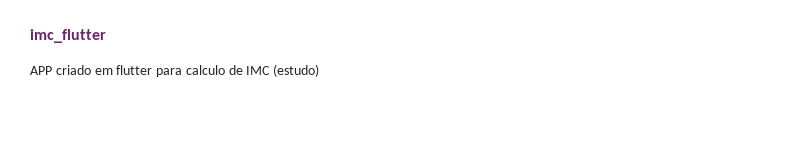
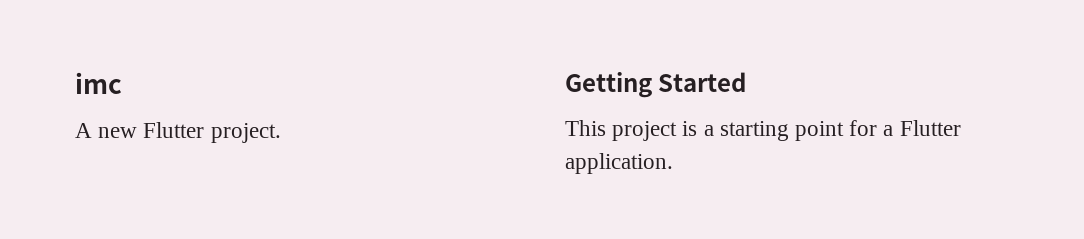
[30,29,106,43] [30,64,320,77] imc_flutter // APP criado em flutter para calculo de IMC (estudo) -> [75,72,122,94] [75,122,281,143] [565,72,747,98] [565,120,961,141] [565,153,673,174] imc // A new Flutter project. // Getting Started // This project is a starting point for a Flutter application.

